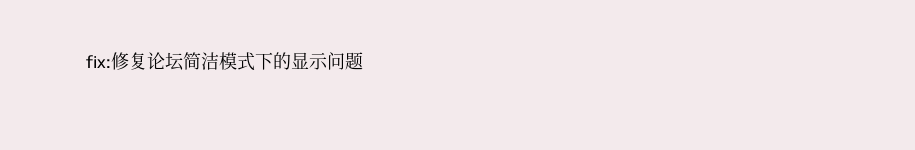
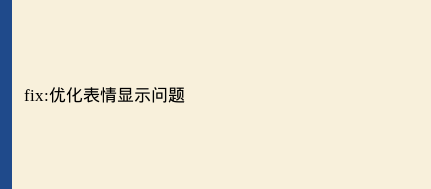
[111,52,291,71] 修复论坛简洁模式下的 -> [49,87,117,103] 优化表情

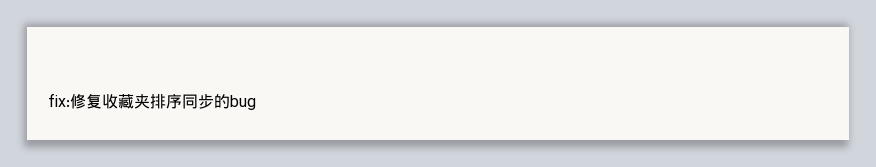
[49,87,185,103] 优化表情显示问题 -> [70,93,256,110] 修复收藏夹排序同步的bug

